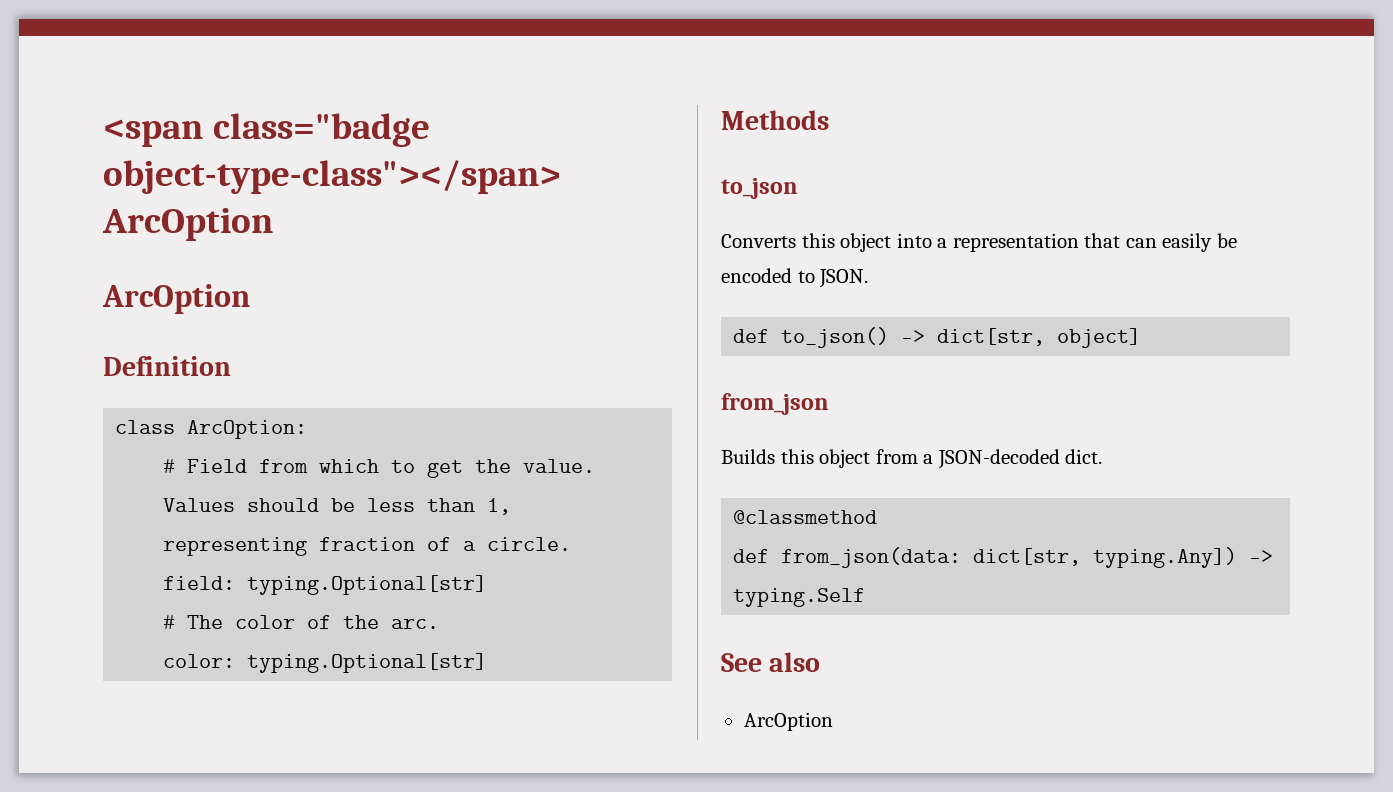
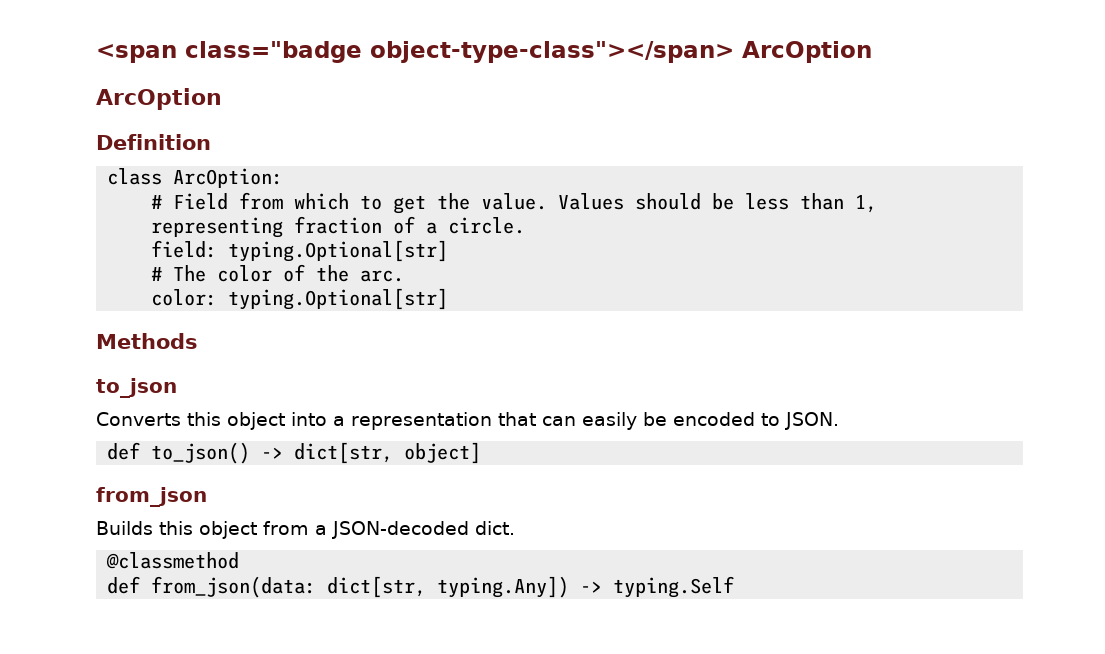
[721,652,821,672] [743,712,833,731] // See also // ArcOption -> (735, 587) none

